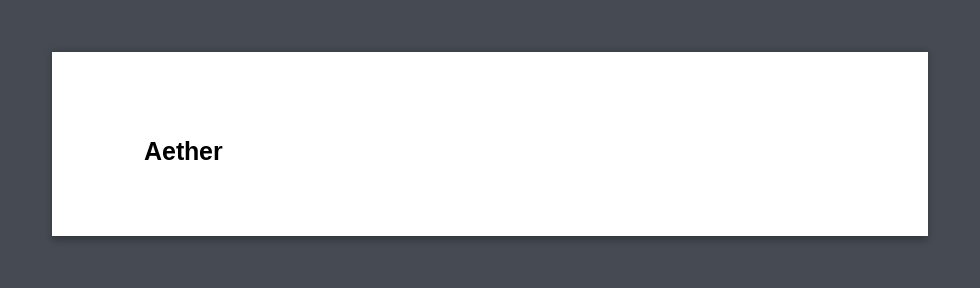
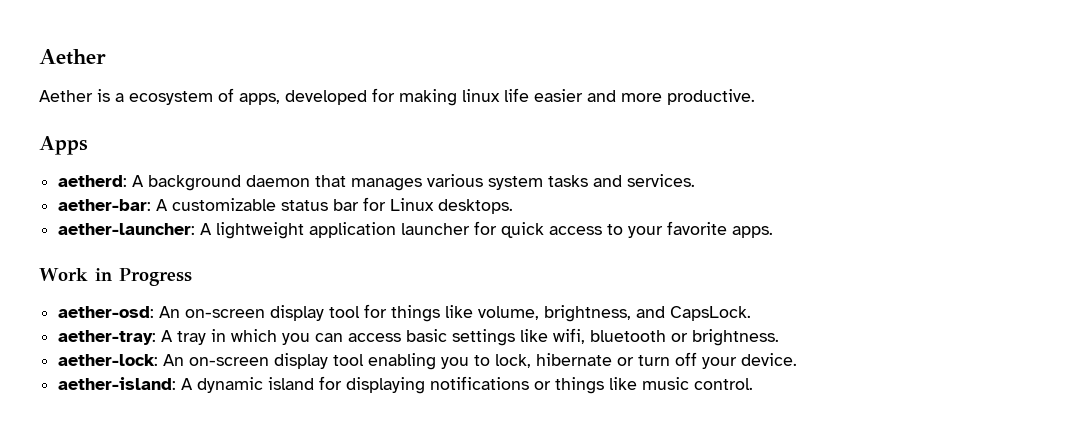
[144,141,223,160] Aether -> [39,49,106,65] [39,88,755,106] [39,136,88,155] [58,174,696,191] [58,197,514,214] [58,221,774,239] [39,268,192,286] [58,304,752,322] [58,328,780,346] [58,352,798,370] [58,376,754,394] Aether // Aether is a ecosystem of apps, developed for making linux life easier and more productive. // Apps // aetherd: A background daemon that manages various system tasks and services. // aether-bar: A customizable status bar for Linux desktops. // aether-launcher: A lightweight application launcher for quick access to your favorite apps. // Work in Progress // aether-osd: An on-screen display tool for things like volume, brightness, and CapsLock. // aether-tray: A tray in which you can access basic settings like wifi, bluetooth or brightness. // aether-lock: An on-screen display tool enabling you to lock, hibernate or turn off your device. // aether-island: A dynamic island for displaying notifications or things like music control.

